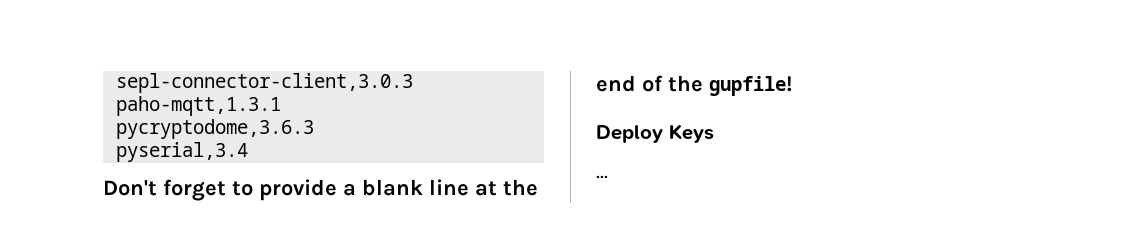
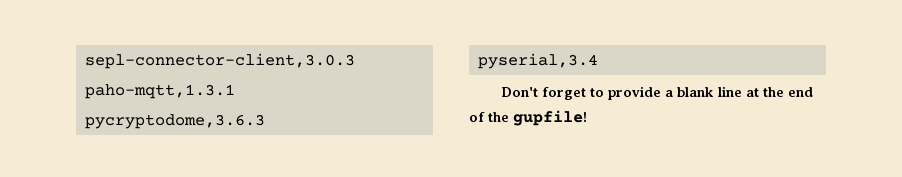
[596,124,714,143] [596,175,608,179] // Deploy Keys // ... -> (587, 118) none

